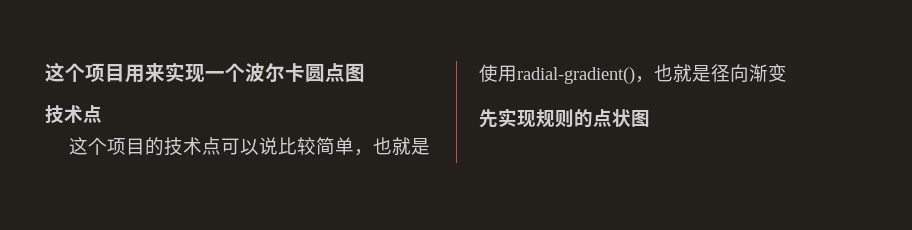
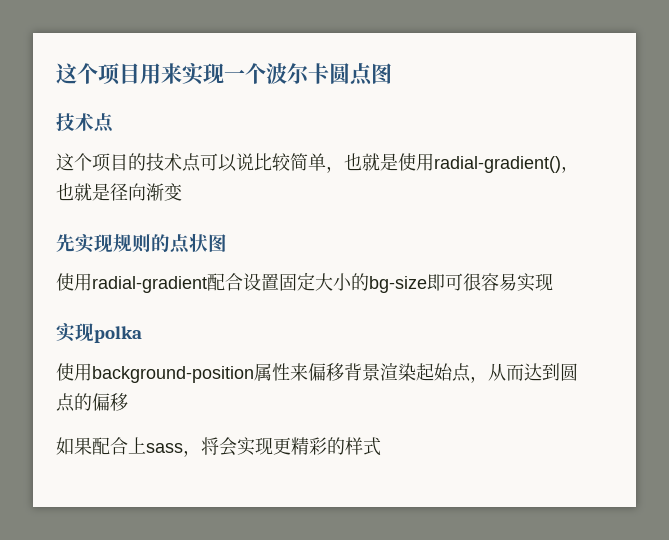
(650, 118) none -> [56,272,553,293] [56,323,142,343] [56,363,578,383] [56,393,128,412] [56,437,381,457] // 使用radial-gradient配合设置固定大小的bg-size即可很容易实现 // 实现polka // 使用background-position属性来偏移背景渲染起始点，从而达到圆点的偏移 // 如果配合上sass，将会实现更精彩的样式

